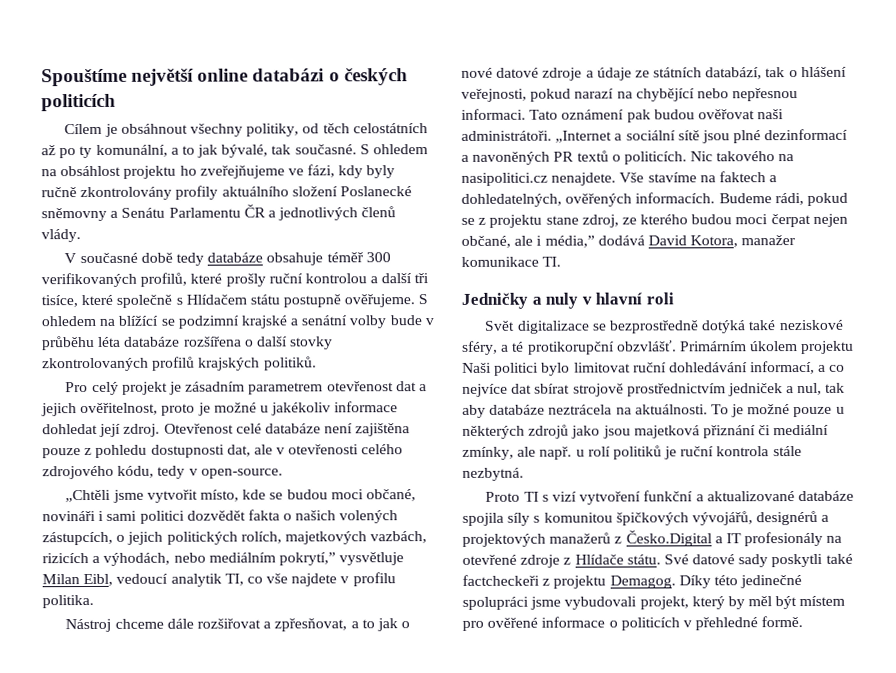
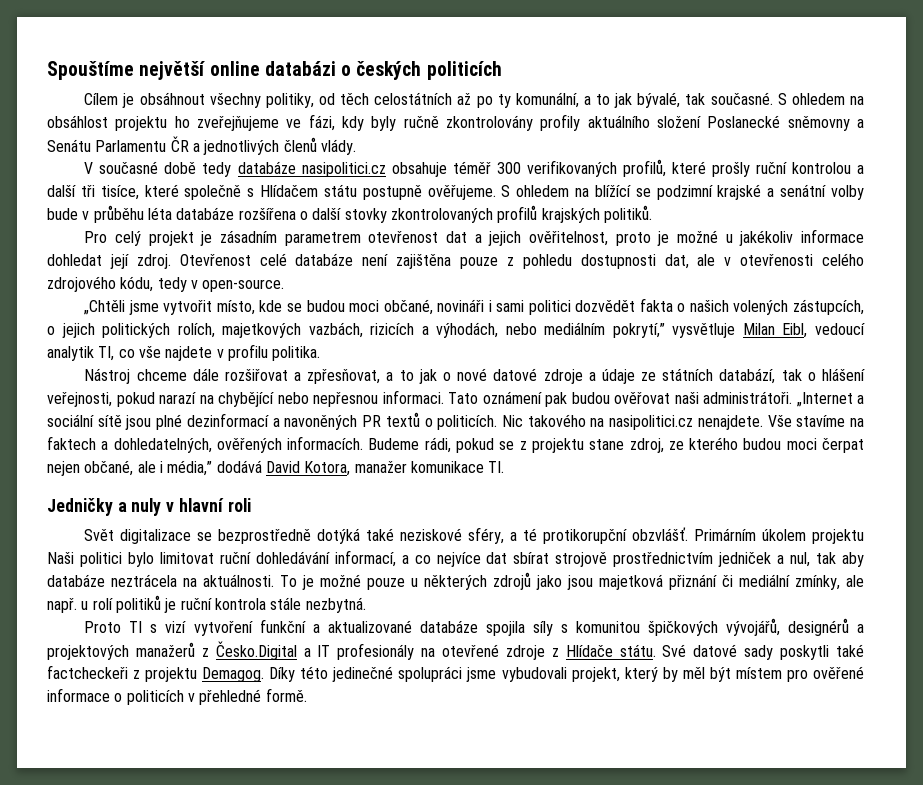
(264, 257) none -> [301,162,386,177] nasipolitici.cz

